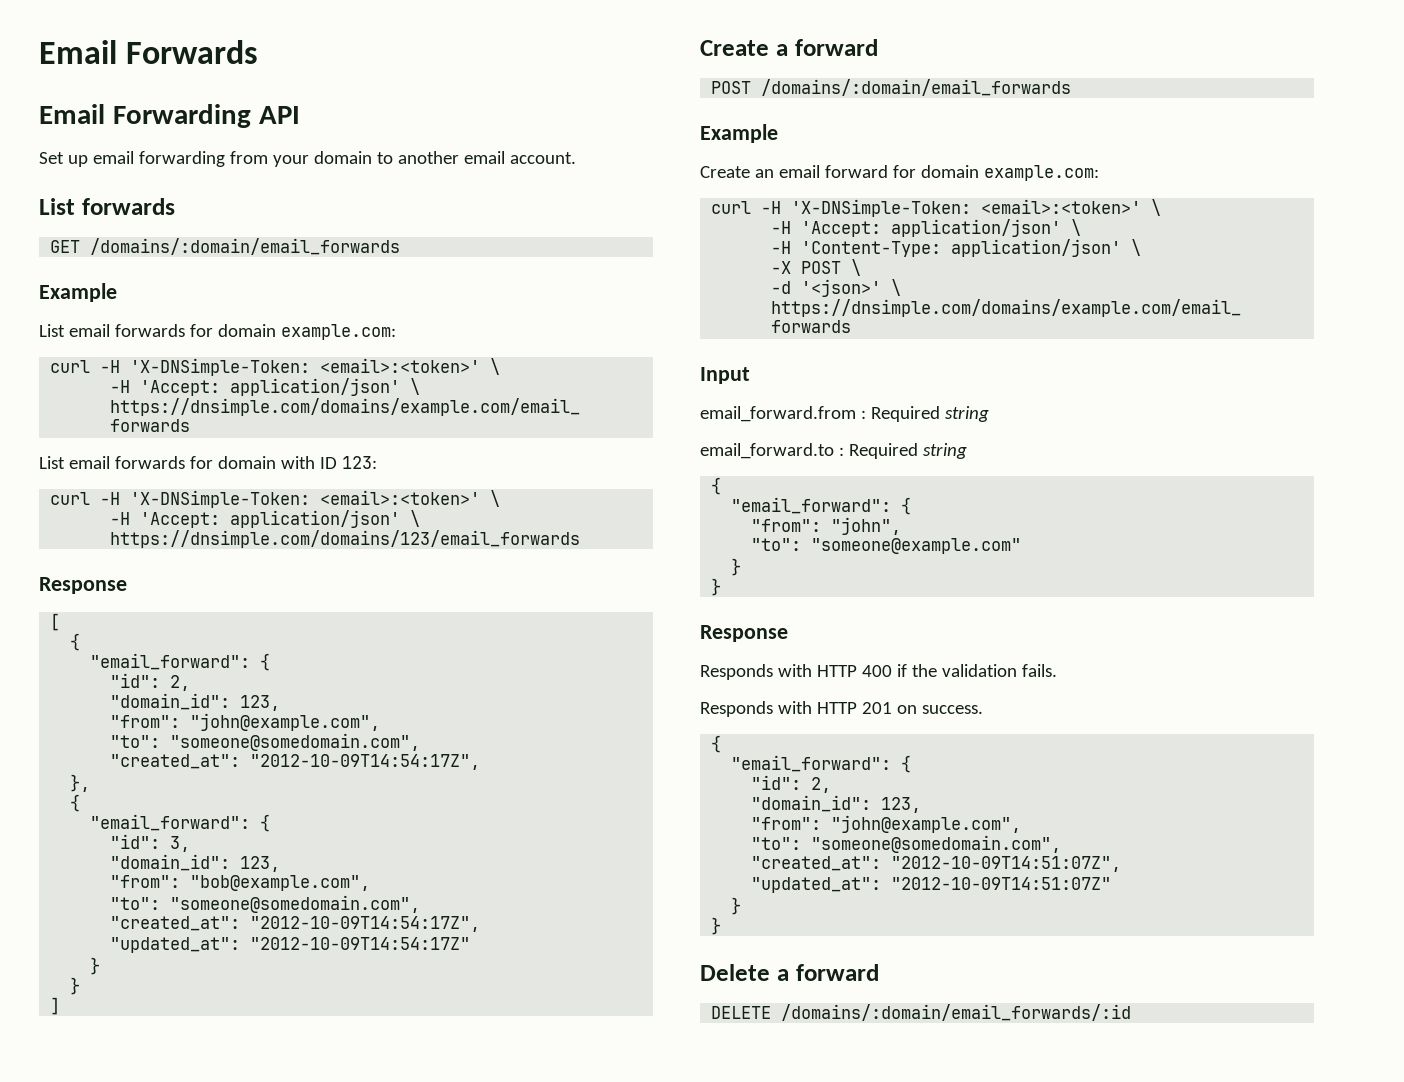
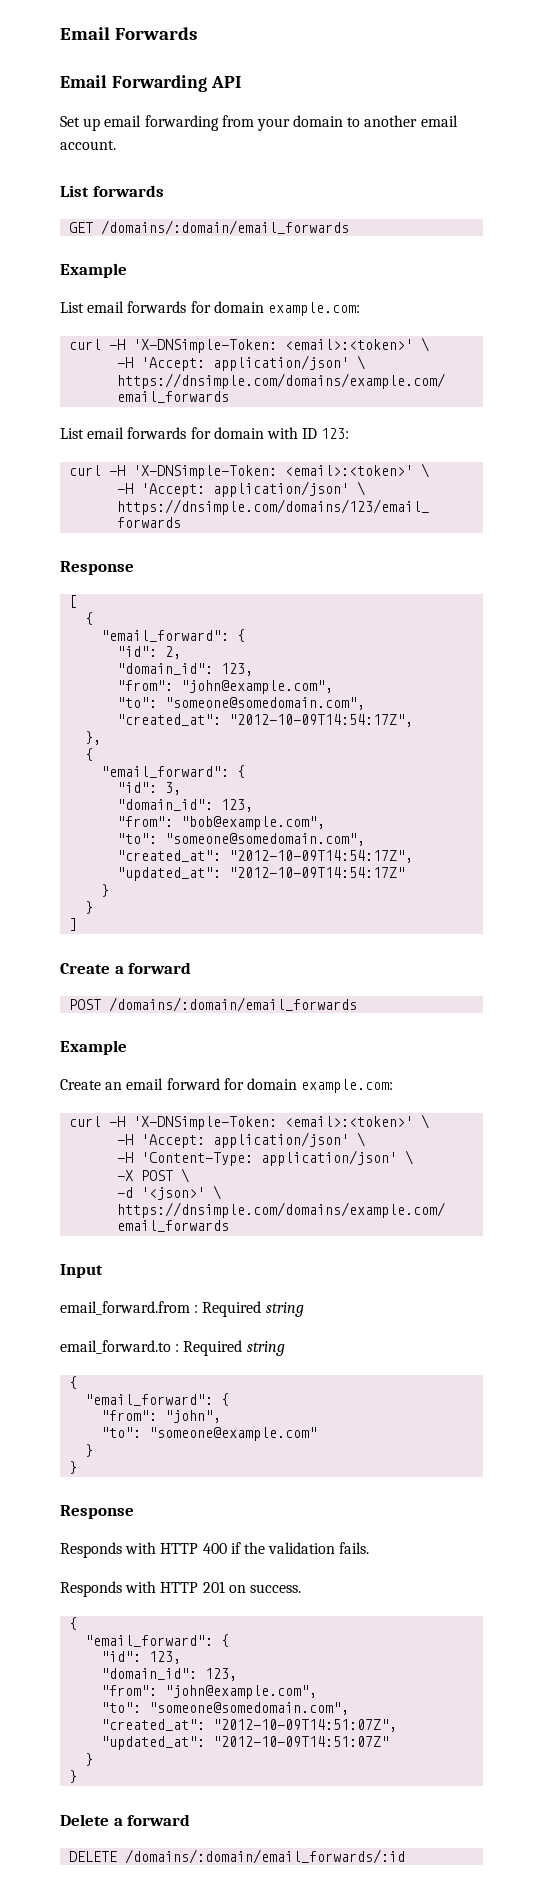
[811,777,832,793] 2, -> [149,1651,182,1664] 123,

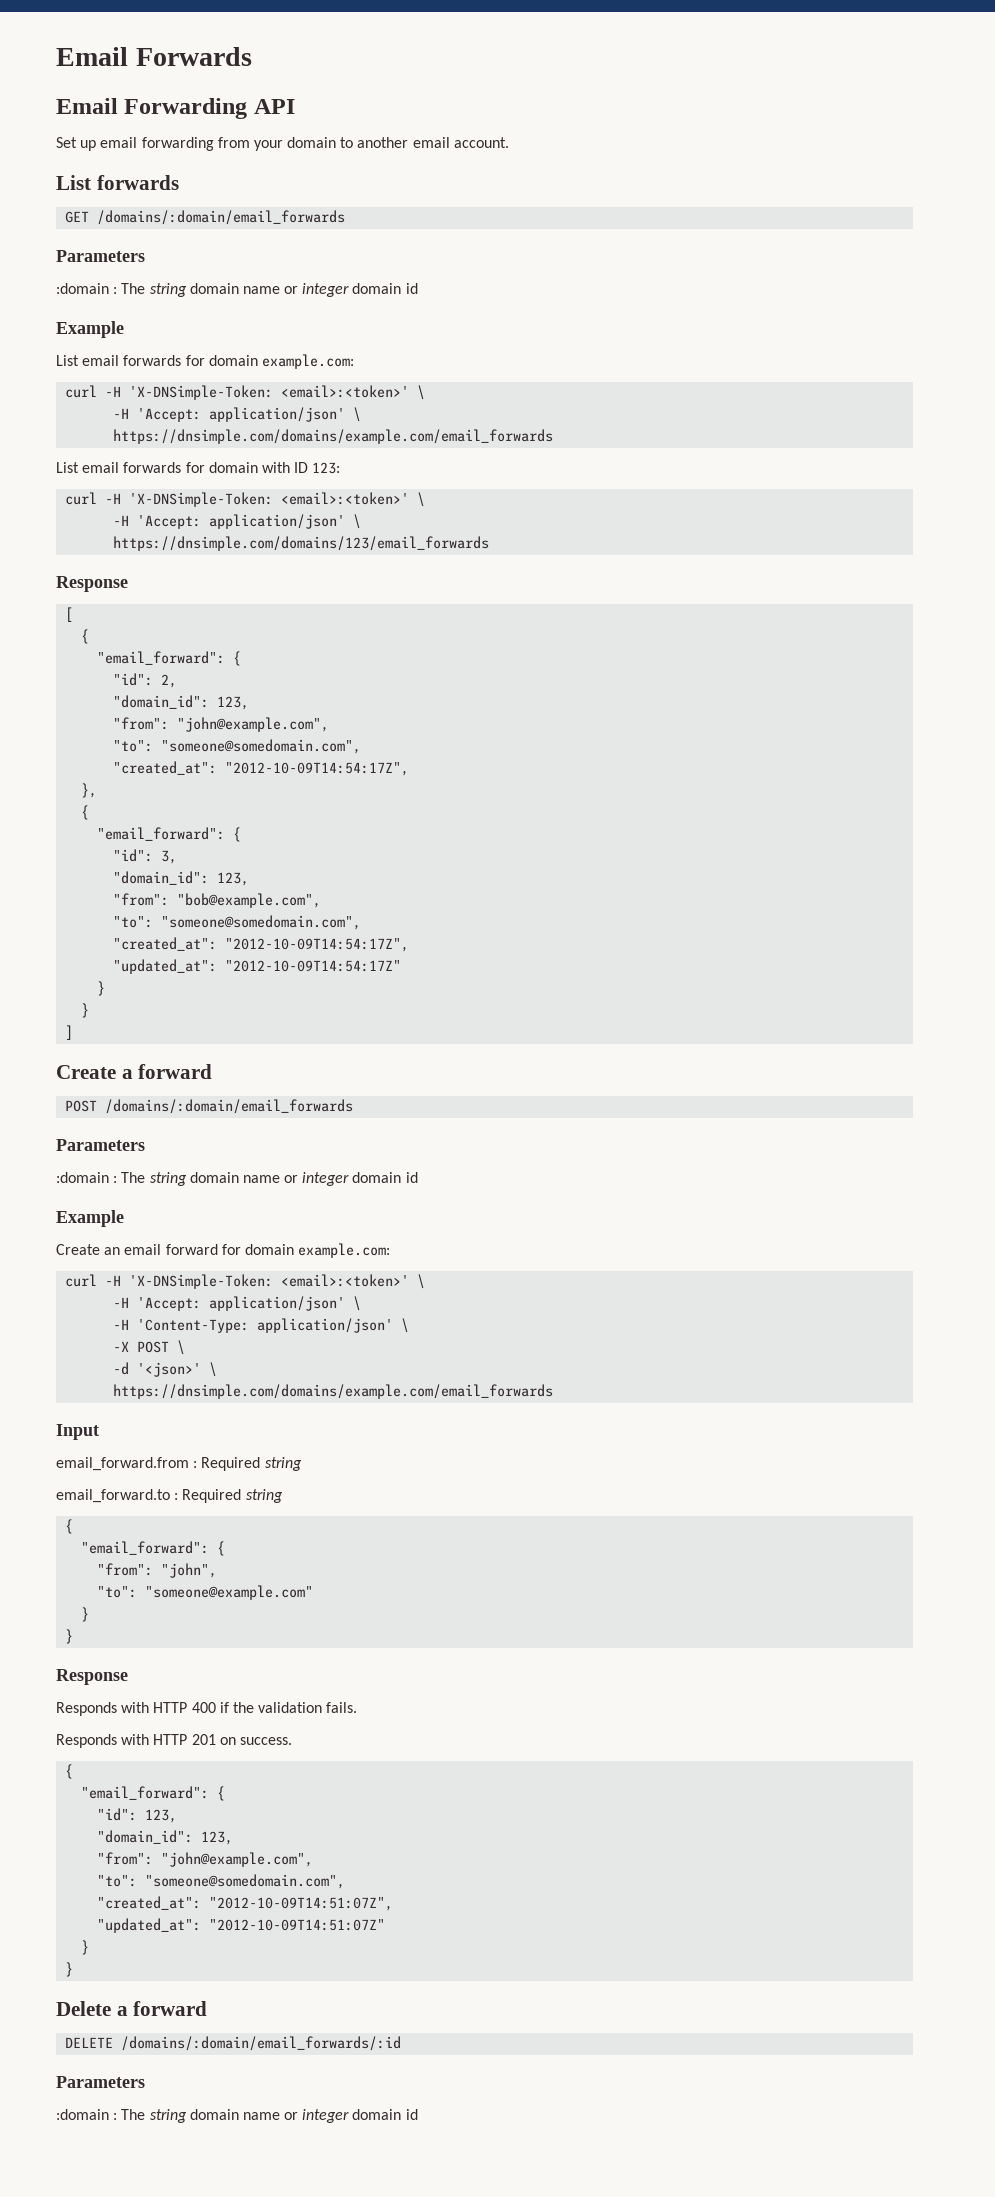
(350, 227) none -> [56,250,145,262] [56,283,418,297] // Parameters // :domain : The string domain name or integer domain id
(358, 1004) none -> [56,1139,145,1151] [56,1172,418,1186] // Parameters // :domain : The string domain name or integer domain id
(406, 1856) none -> [56,2076,145,2088] [56,2109,418,2123] // Parameters // :domain : The string domain name or integer domain id

